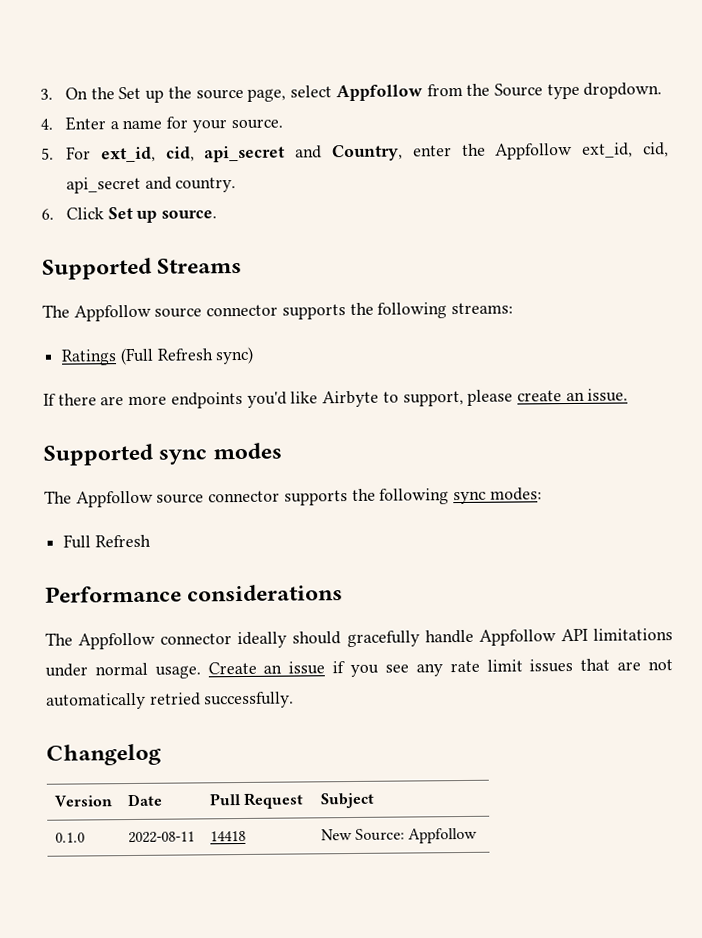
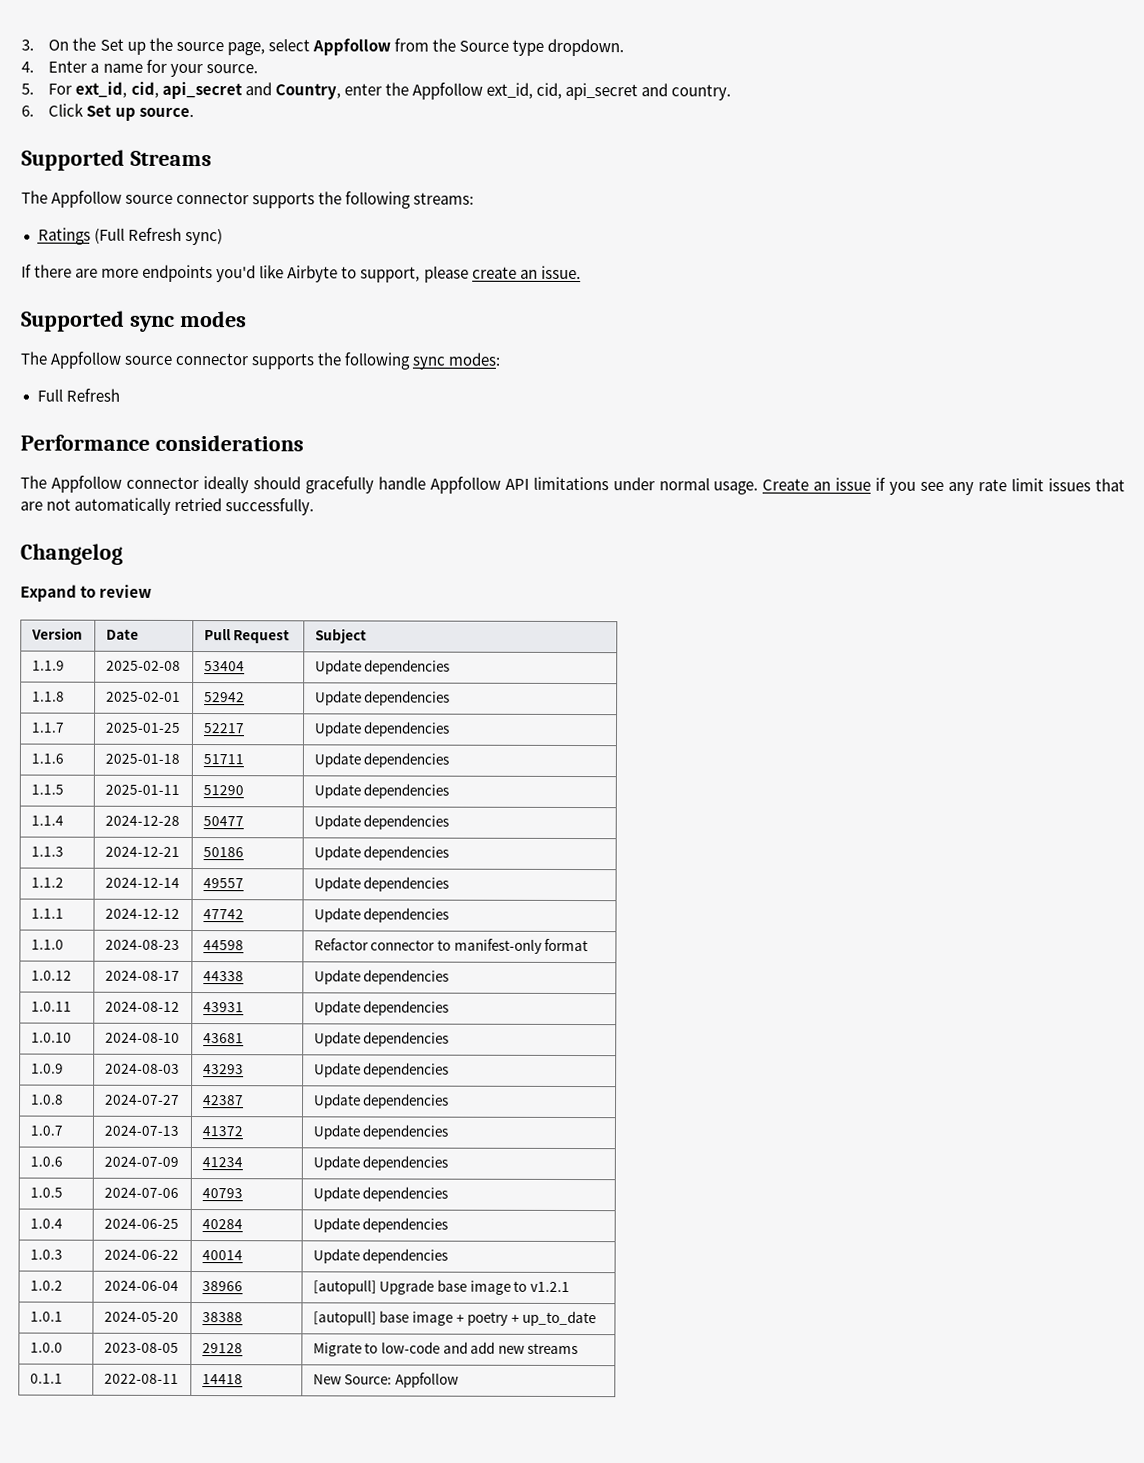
(161, 754) none -> [20,584,153,602] // Expand to review
[54,832,85,843] 0.1.0 -> [31,660,65,671] [105,660,181,671] [203,661,245,672] [314,659,451,675] [31,691,65,702] [105,691,181,702] [203,692,245,703] [314,690,451,706] [30,722,65,733] [104,722,181,733] [202,723,245,734] [313,721,451,737] [30,753,64,764] [104,753,180,764] [202,754,244,765] [313,752,450,768] [30,784,64,795] [104,784,180,795] [202,785,244,796] [313,783,450,799] [30,815,64,826] [104,815,180,826] [202,816,244,827] [313,814,450,830] [30,846,64,857] [104,846,180,857] [202,847,244,858] [313,845,450,861] [30,877,64,888] [104,877,180,888] [202,878,244,889] [313,876,450,892] [30,908,64,919] [104,908,180,919] [202,909,244,920] [313,907,450,923] [30,939,64,950] [104,939,180,950] [202,940,244,951] [313,938,589,954] [30,970,72,981] [104,970,180,981] [202,971,244,982] [313,969,450,985] [30,1001,72,1012] [104,1001,180,1012] [202,1002,244,1013] [313,1000,450,1016] [30,1032,72,1043] [104,1032,180,1043] [202,1033,244,1044] [313,1031,450,1047] [30,1063,64,1074] [104,1063,180,1074] [202,1064,244,1075] [313,1062,450,1078] [30,1094,64,1105] [104,1094,180,1105] [202,1095,244,1106] [313,1093,450,1109] [29,1125,63,1136] [103,1125,179,1136] [201,1126,243,1137] [312,1124,449,1140] [29,1156,63,1167] [103,1156,179,1167] [201,1157,243,1168] [312,1155,449,1171] [29,1187,63,1198] [103,1187,179,1198] [201,1188,243,1199] [312,1186,449,1202] [29,1218,63,1229] [103,1218,179,1229] [201,1219,243,1230] [312,1217,449,1233] [29,1249,63,1260] [103,1249,179,1260] [201,1250,243,1261] [312,1248,449,1264] [29,1280,63,1291] [103,1280,179,1291] [201,1281,243,1292] [312,1279,570,1295] [29,1311,63,1322] [103,1311,179,1322] [201,1312,243,1323] [312,1310,597,1327] [29,1342,63,1353] [103,1342,179,1353] [201,1343,243,1354] [312,1341,579,1357] [29,1373,63,1384] 1.1.9 | 2025-02-08 | 53404 | Update dependencies // 1.1.8 | 2025-02-01 | 52942 | Update dependencies // 1.1.7 | 2025-01-25 | 52217 | Update dependencies // 1.1.6 | 2025-01-18 | 51711 | Update dependencies // 1.1.5 | 2025-01-11 | 51290 | Update dependencies // 1.1.4 | 2024-12-28 | 50477 | Update dependencies // 1.1.3 | 2024-12-21 | 50186 | Update dependencies // 1.1.2 | 2024-12-14 | 49557 | Update dependencies // 1.1.1 | 2024-12-12 | 47742 | Update dependencies // 1.1.0 | 2024-08-23 | 44598 | Refactor connector to manifest-only format // 1.0.12 | 2024-08-17 | 44338 | Update dependencies // 1.0.11 | 2024-08-12 | 43931 | Update dependencies // 1.0.10 | 2024-08-10 | 43681 | Update dependencies // 1.0.9 | 2024-08-03 | 43293 | Update dependencies // 1.0.8 | 2024-07-27 | 42387 | Update dependencies // 1.0.7 | 2024-07-13 | 41372 | Update dependencies // 1.0.6 | 2024-07-09 | 41234 | Update dependencies // 1.0.5 | 2024-07-06 | 40793 | Update dependencies // 1.0.4 | 2024-06-25 | 40284 | Update dependencies // 1.0.3 | 2024-06-22 | 40014 | Update dependencies // 1.0.2 | 2024-06-04 | 38966 | [autopull] Upgrade base image to v1.2.1 // 1.0.1 | 2024-05-20 | 38388 | [autopull] base image + poetry + up_to_date // 1.0.0 | 2023-08-05 | 29128 | Migrate to low-code and add new streams // 0.1.1

